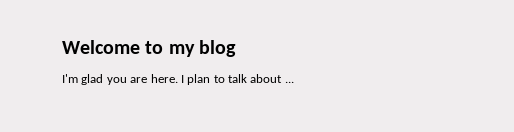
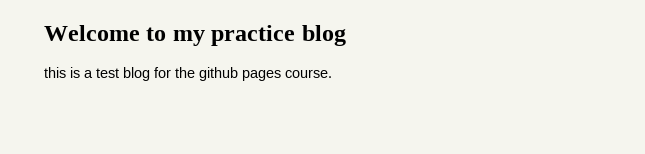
(195, 50) none -> [211,25,296,46] practice
[62,74,294,85] I'm glad you are here. I plan to talk about ... -> [44,67,332,81] this is a test blog for the github pages course.

